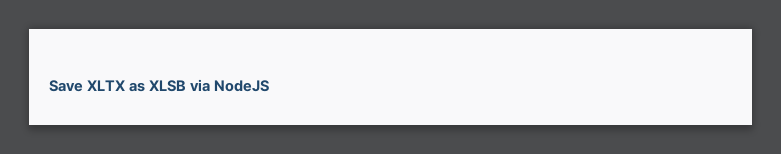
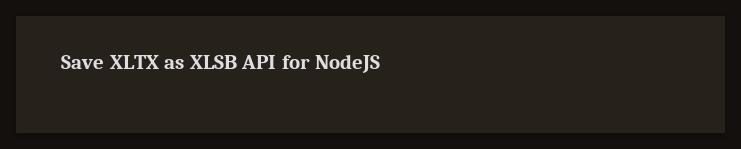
[190,79,211,92] via -> [241,55,310,69] API for

